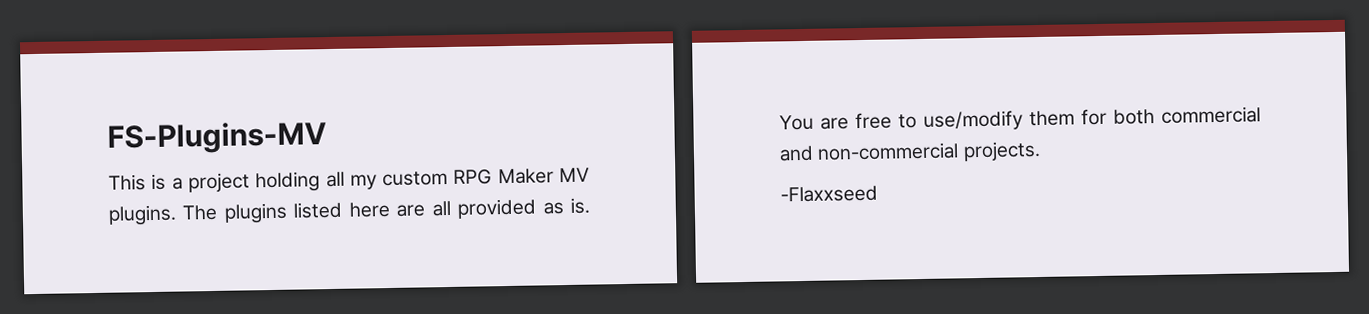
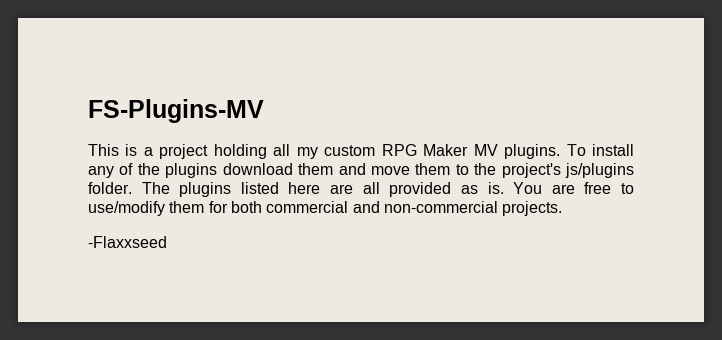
(177, 215) none -> [566,144,634,156] [88,163,635,178] [88,182,132,194] To install any of the plugins download them and move them to the project's js/plugins folder.

